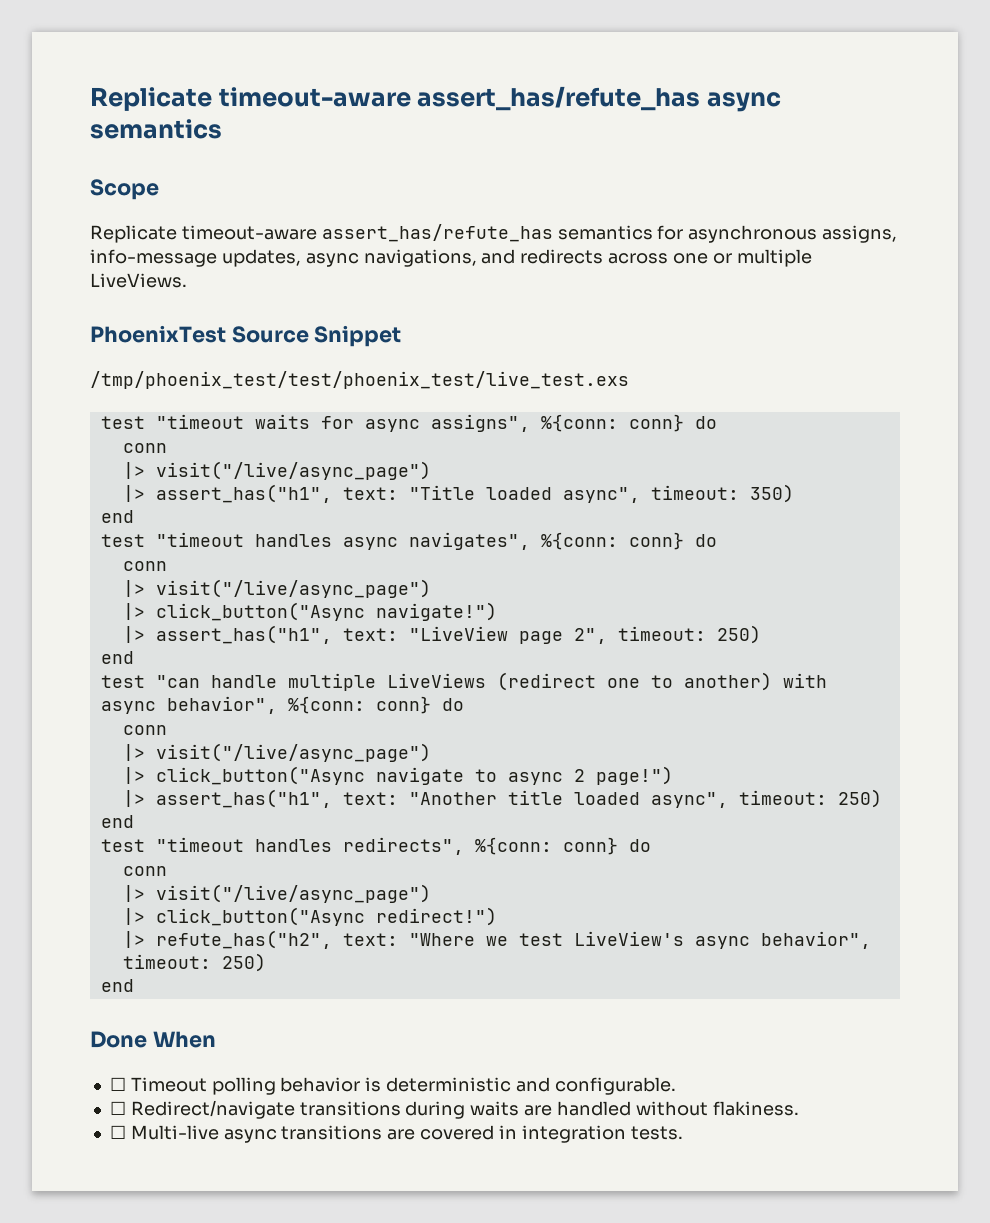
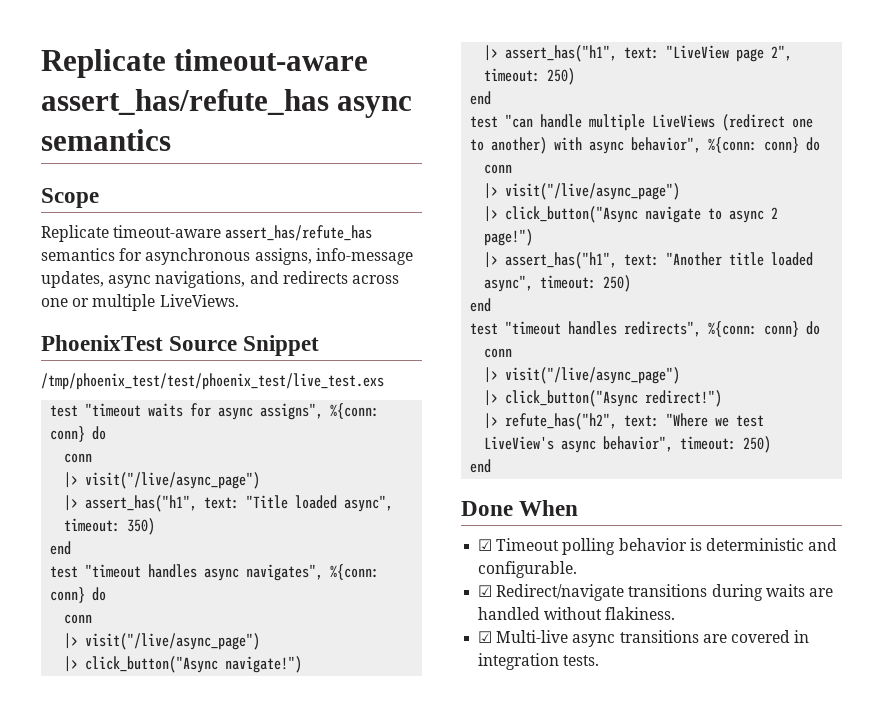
[109,1077,126,1091] ☐ -> [478,539,493,551] ☑
[109,1101,126,1115] ☐ -> [478,585,493,597] ☑
[109,1125,126,1139] ☐ -> [478,631,493,643] ☑

